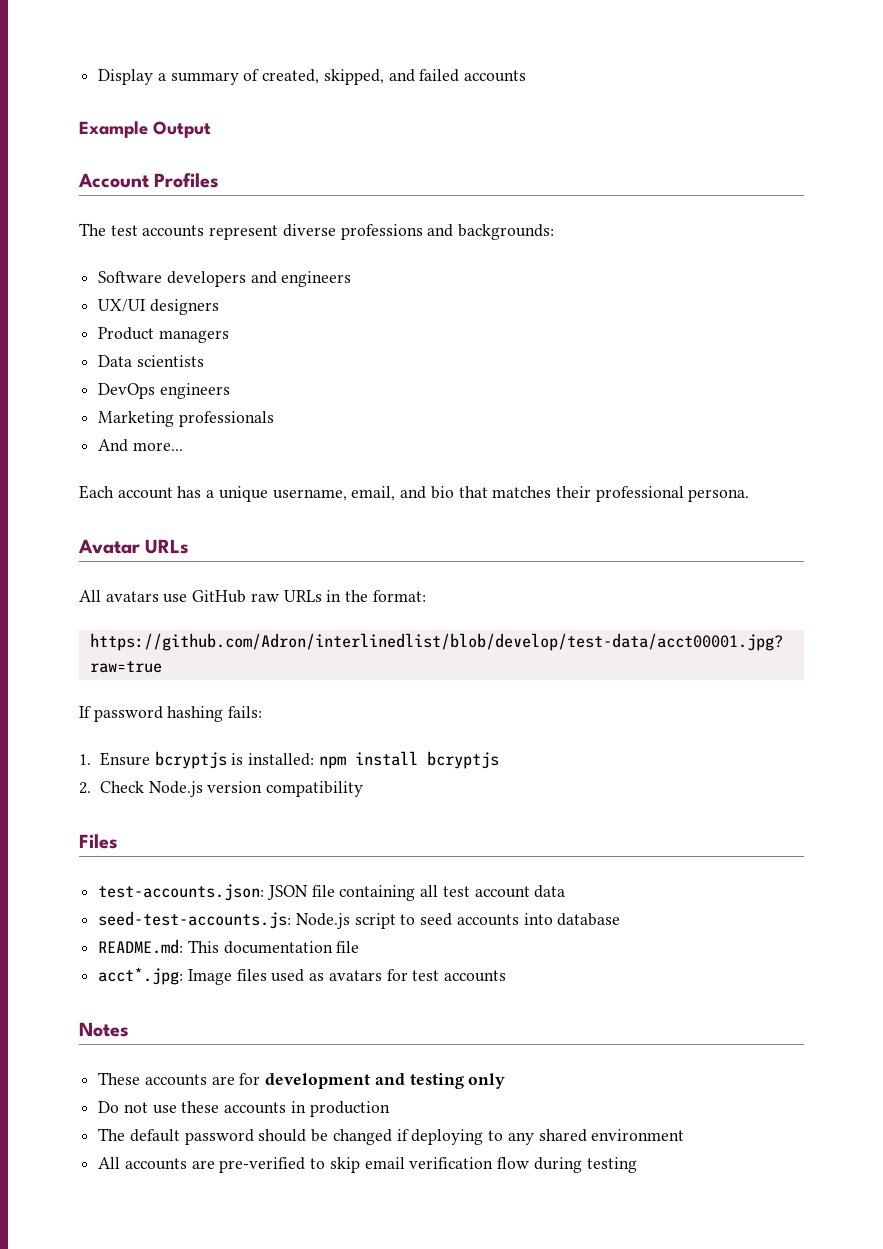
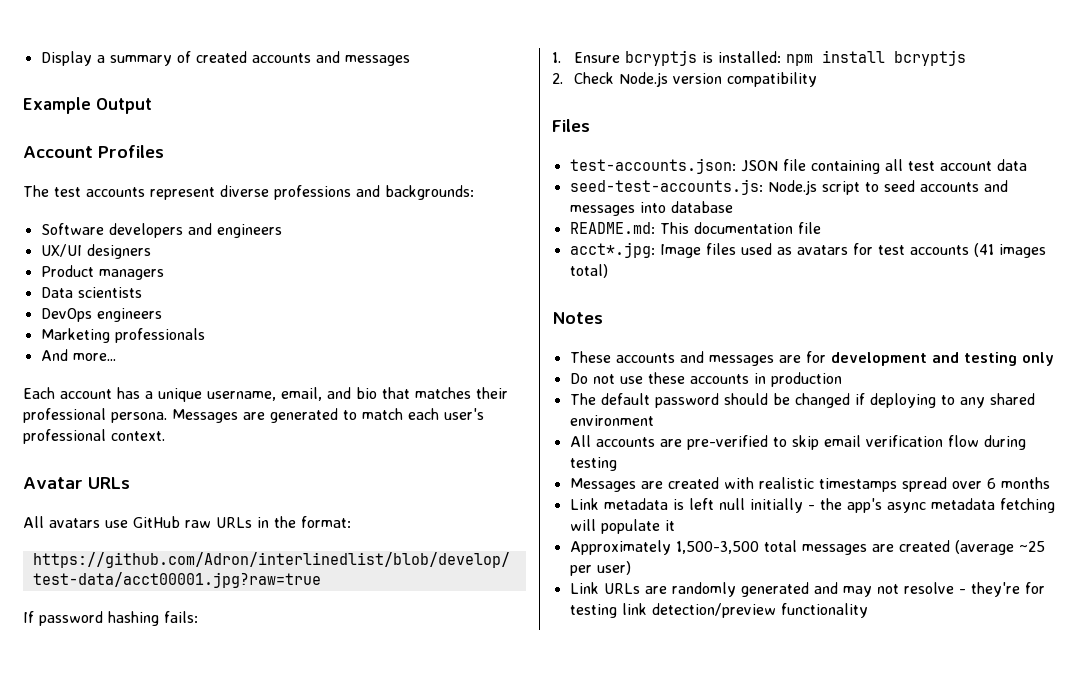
[262,69,527,85] created, skipped, and failed accounts -> [195,51,410,66] created accounts and messages
(750, 495) none -> [172,408,484,423] [23,429,165,444] Messages are generated to match each user's professional context.
(519, 920) none -> [983,180,1008,192] [569,205,635,216] and messages
(507, 976) none -> [973,243,1046,258] [569,264,608,278] (41 images total)
(207, 1080) none -> [679,351,774,366] and messages
(637, 1165) none -> [569,477,1050,492] [569,498,1055,513] [569,519,675,534] [569,540,1045,555] [569,561,631,576] [569,582,1045,597] [569,603,868,618] // Messages are created with realistic timestamps spread over 6 months // Link metadata is left null initially - the app's async metadata fetching will populate it // Approximately 1,500-3,500 total messages are created (average ~25 per user) // Link URLs are randomly generated and may not resolve - they're for testing link detection/preview functionality

